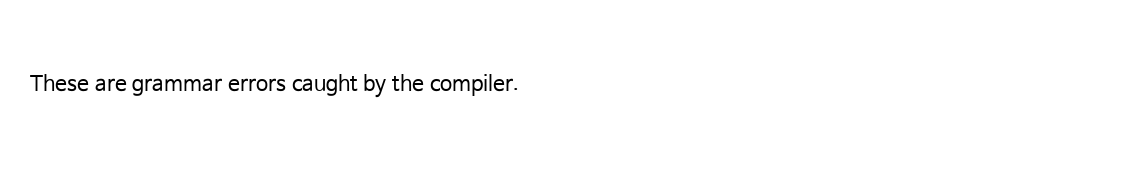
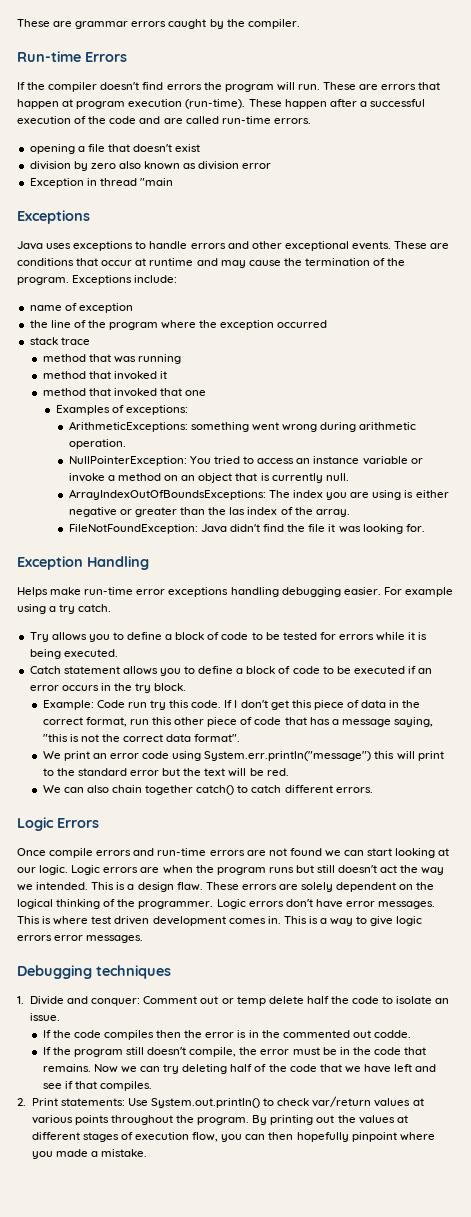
(519, 85) none -> [17,51,127,62] [17,82,441,92] [17,99,425,109] [17,116,311,124] [29,144,201,154] [29,161,272,171] [29,178,173,188] [17,210,90,224] [17,241,450,251] [17,258,406,268] [17,275,178,285] [29,303,133,313] [29,320,328,330] [29,337,90,345] [42,354,182,364] [42,371,168,380] [42,388,207,397] [55,405,188,415] [68,421,417,432] [68,439,126,449] [68,456,423,466] [68,473,349,483] [68,489,449,500] [68,507,350,517] [68,524,425,534] [17,556,149,570] [17,587,453,597] [17,604,112,614] [29,632,428,642] [29,649,118,659] [29,666,433,676] [29,683,187,693] [42,700,421,710] [42,717,433,727] [42,734,241,742] [42,751,444,761] [42,768,289,777] [42,785,373,795] [17,817,99,831] [17,848,450,858] [17,865,445,875] [17,882,435,892] [17,899,436,909] [17,916,423,926] [17,935,144,943] [17,965,171,979] [17,996,450,1006] [30,1013,61,1021] [42,1030,411,1040] [42,1047,427,1057] [42,1064,437,1074] [42,1081,153,1091] [17,1096,424,1108] [31,1115,408,1125] [31,1132,435,1142] [31,1149,148,1159] // Run-time Errors // If the compiler doesn't find errors the program will run. These are errors that happen at program execution (run-time). These happen after a successful execution of the code and are called run-time errors. // opening a file that doesn't exist // division by zero also known as division error // Exception in thread "main // Exceptions // Java uses exceptions to handle errors and other exceptional events. These are conditions that occur at runtime and may cause the termination of the program. Exceptions include: // name of exception // the line of the program where the exception occurred // stack trace // method that was running // method that invoked it // method that invoked that one // Examples of exceptions: // ArithmeticExceptions: something went wrong during arithmetic operation. // NullPointerException: You tried to access an instance variable or invoke a method on an object that is currently null. // ArrayIndexOutOfBoundsExceptions: The index you are using is either negative or greater than the las index of the array. // FileNotFoundException: Java didn't find the file it was looking for. // Exception Handling // Helps make run-time error exceptions handling debugging easier. For example using a try catch. // Try allows you to define a block of code to be tested for errors while it is being executed. // Catch statement allows you to define a block of code to be executed if an error occurs in the try block. // Example: Code run try this code. If I don't get this piece of data in the correct format, run this other piece of code that has a message saying, "this is not the correct data format". // We print an error code using System.err.println("message") this will print to the standard error but the text will be red. // We can also chain together catch() to catch different errors. // Logic Errors // Once compile errors and run-time errors are not found we can start looking at our logic. Logic errors are when the program runs but still doesn't act the way we intended. This is a design flaw. These errors are solely dependent on the logical thinking of the programmer. Logic errors don't have error messages. This is where test driven development comes in. This is a way to give logic errors error messages. // Debugging techniques // 1. Divide and conquer: Comment out or temp delete half the code to isolate an issue. // If the code compiles then the error is in the commented out codde. // If the program still doesn't compile, the error must be in the code that remains. Now we can try deleting half of the code that we have left and see if that compiles. // 2. Print statements: Use System.out.println() to check var/return values at various points throughout the program. By printing out the values at different stages of execution flow, you can then hopefully pinpoint where you made a mistake.

